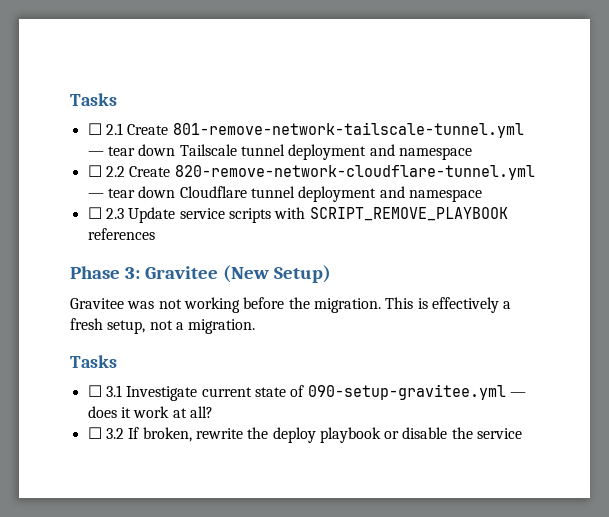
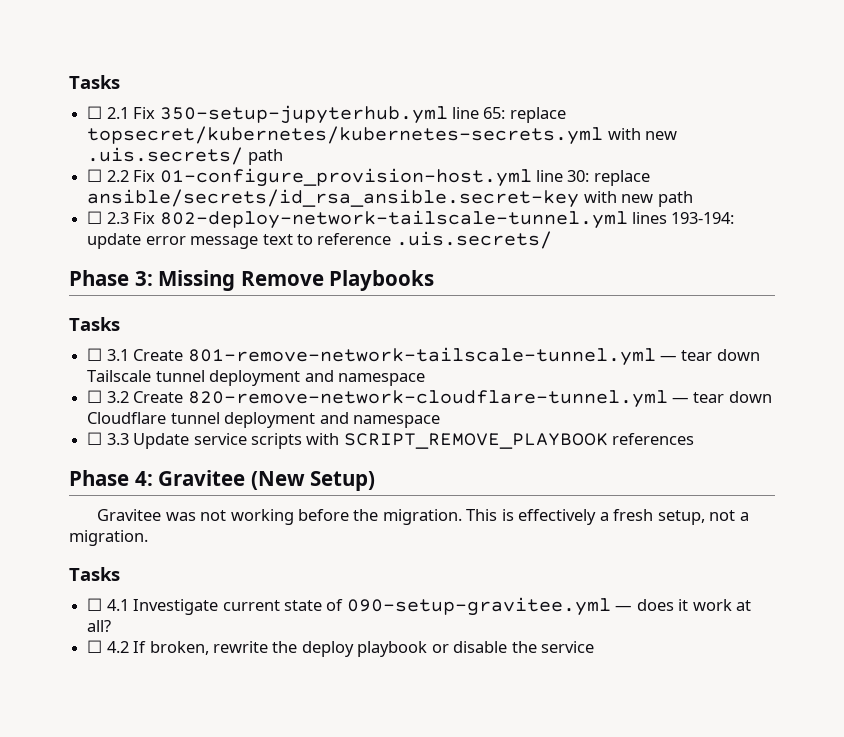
(123, 129) none -> [133,105,566,124] [87,126,678,145] [87,147,283,165] [87,168,650,187] [87,189,693,208] [87,210,735,229] [87,231,552,249] [69,270,435,291] [69,317,120,331] [87,348,129,361] Fix 350-setup-jupyterhub.yml line 65: replace topsecret/kubernetes/kubernetes-secrets.yml with new .uis.secrets/ path // ☐ 2.2 Fix 01-configure_provision-host.yml line 30: replace ansible/secrets/id_rsa_ansible.secret-key with new path // ☐ 2.3 Fix 802-deploy-network-tailscale-tunnel.yml lines 193-194: update error message text to reference .uis.secrets/ // Phase 3: Missing Remove Playbooks // Tasks // ☐ 3.1
[105,166,125,177] 2.2 -> [106,391,129,403] 3.2
[105,208,124,219] 2.3 -> [106,433,129,445] 3.3
[124,267,140,279] 3: -> [134,471,153,486] 4:
[105,385,122,397] 3.1 -> [106,599,129,611] 4.1
[105,428,124,439] 3.2 -> [106,641,129,653] 4.2

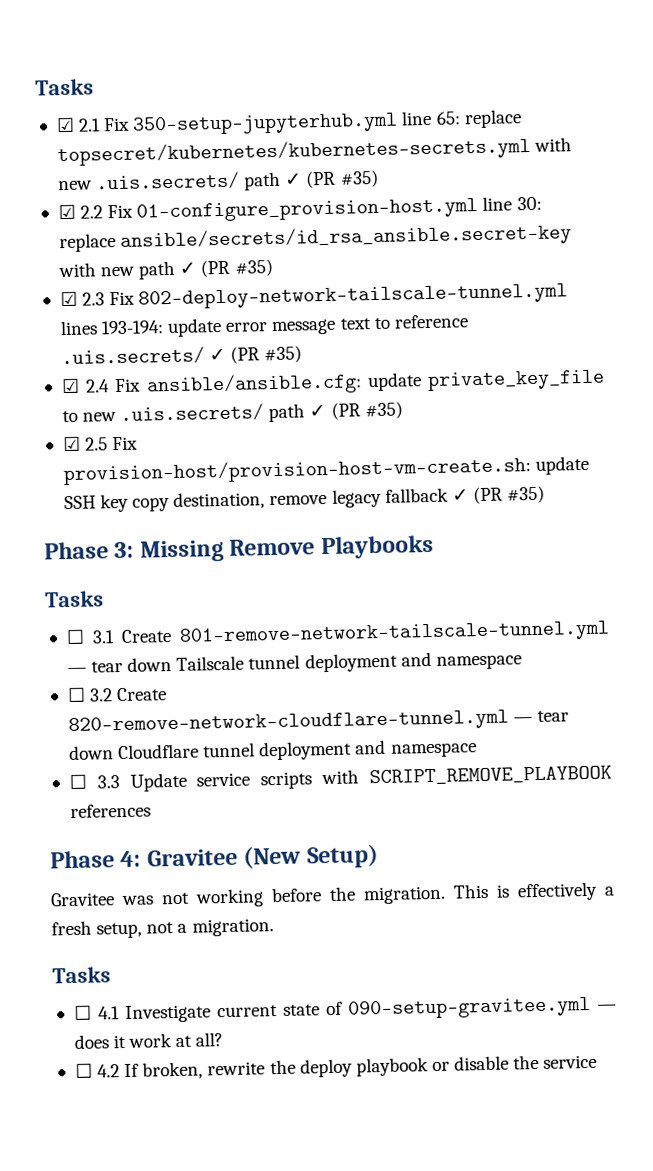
[69,75,120,89] [87,106,103,119] Tasks // ☐ -> [35,78,94,96] [55,117,75,133] Tasks // ☑
[87,169,103,182] // ☐ -> [285,169,379,189] [57,204,76,220] ✓ (PR #35) // ☑
[87,211,103,224] // ☐ -> [179,258,273,278] [59,291,78,307] ✓ (PR #35) // ☑
(552, 240) none -> [209,345,303,364] [60,369,606,397] [61,401,403,423] [62,436,139,452] [62,455,590,486] [63,485,546,513] ✓ (PR #35) // ☑ 2.4 Fix ansible/ansible.cfg: update private_key_file to new .uis.secrets/ path ✓ (PR #35) // ☑ 2.5 Fix provision-host/provision-host-vm-create.sh: update SSH key copy destination, remove legacy fallback ✓ (PR #35)

